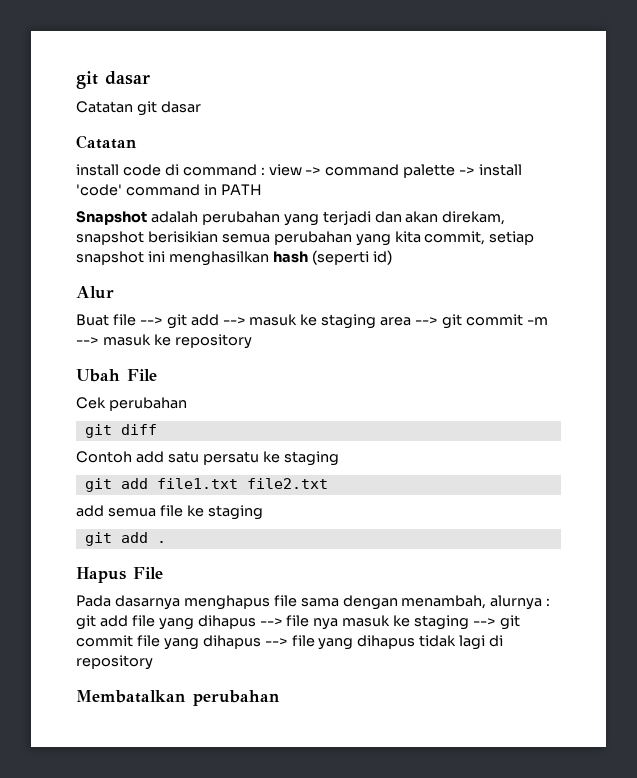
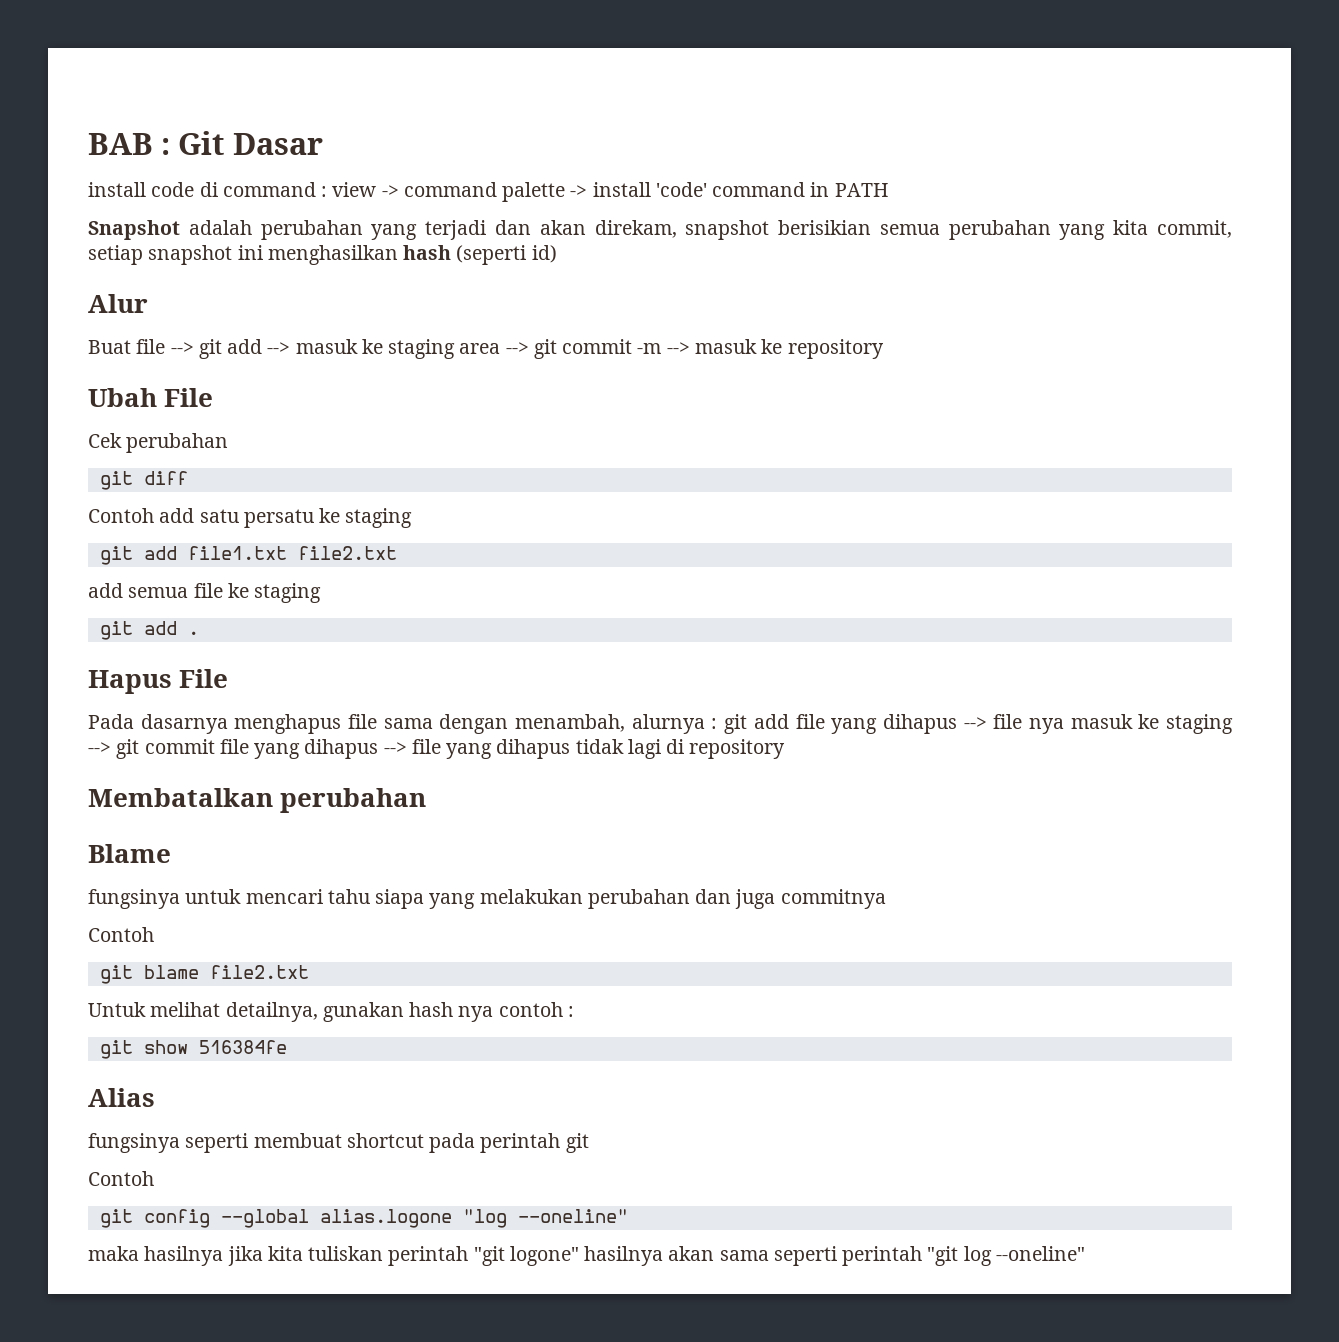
[76,71,150,89] [76,101,201,116] [76,135,137,149] git dasar // Catatan git dasar // Catatan -> [88,131,323,155] BAB : Git Dasar
(280, 698) none -> [88,844,171,863] [88,889,886,909] [88,927,154,942] [99,965,309,984] [88,1002,574,1022] [99,1040,287,1059] [88,1088,155,1107] [88,1133,589,1153] [88,1171,154,1186] [99,1209,628,1228] [88,1246,1085,1266] // Blame // fungsinya untuk mencari tahu siapa yang melakukan perubahan dan juga commitnya // Contoh // git blame file2.txt // Untuk melihat detailnya, gunakan hash nya contoh : // git show 516384fe // Alias // fungsinya seperti membuat shortcut pada perintah git // Contoh // git config --global alias.logone "log --oneline" // maka hasilnya jika kita tuliskan perintah "git logone" hasilnya akan sama seperti perintah "git log --oneline"

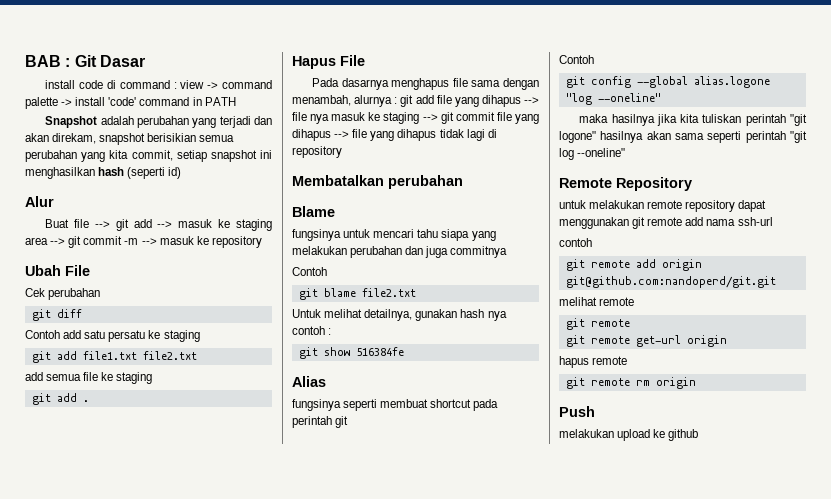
(1085, 1253) none -> [559,177,692,191] [559,200,767,212] [559,217,773,229] [559,238,592,247] [565,259,702,271] [565,276,776,288] [559,297,635,306] [565,318,630,330] [565,335,727,347] [559,356,628,368] [565,377,696,389] [559,406,595,417] [559,429,699,441] // Remote Repository // untuk melakukan remote repository dapat menggunakan git remote add nama ssh-url // contoh // git remote add origin git@github.com:nandoperd/git.git // melihat remote // git remote // git remote get-url origin // hapus remote // git remote rm origin // Push // melakukan upload ke github

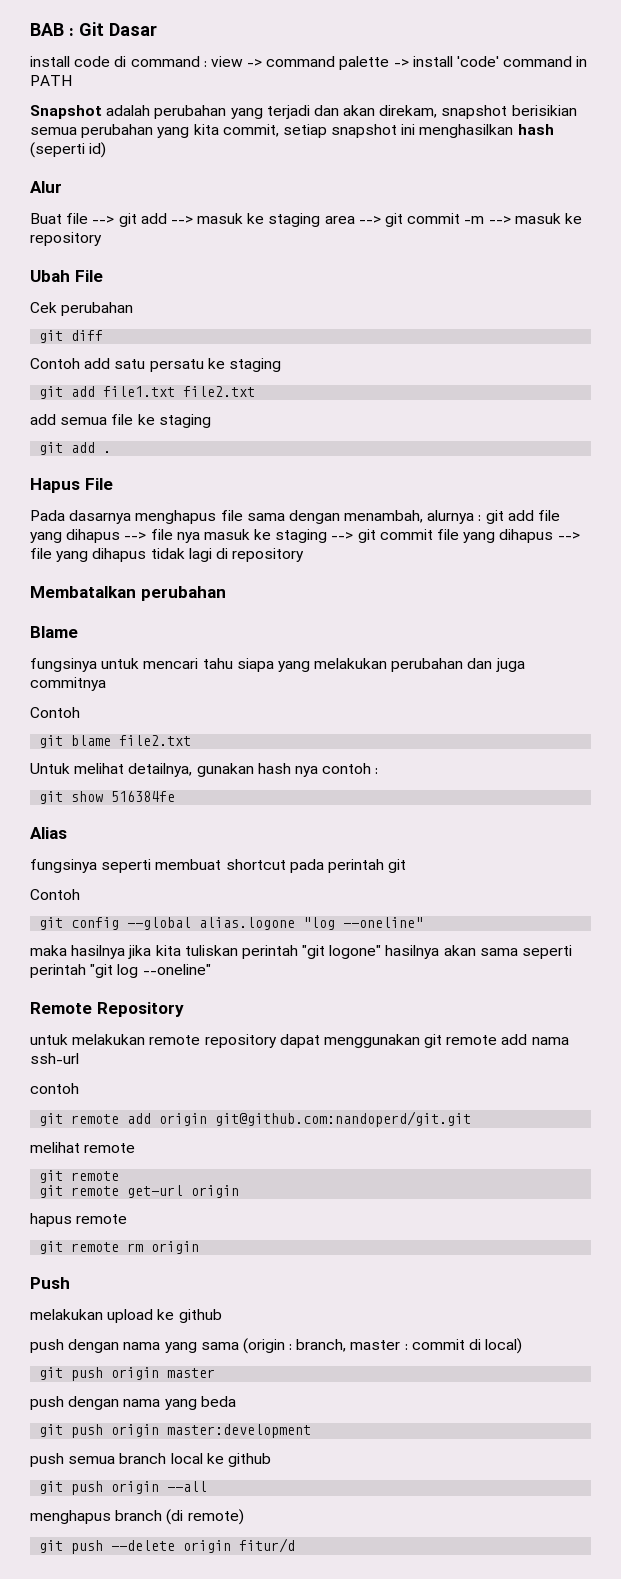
(699, 435) none -> [30,1338,523,1354] [39,1367,216,1381] [30,1396,236,1410] [39,1424,312,1438] [30,1453,271,1467] [39,1481,208,1495] [30,1509,244,1525] [39,1538,296,1554] // push dengan nama yang sama (origin : branch, master : commit di local) // git push origin master // push dengan nama yang beda // git push origin master:development // push semua branch local ke github // git push origin --all // menghapus branch (di remote) // git push --delete origin fitur/d

